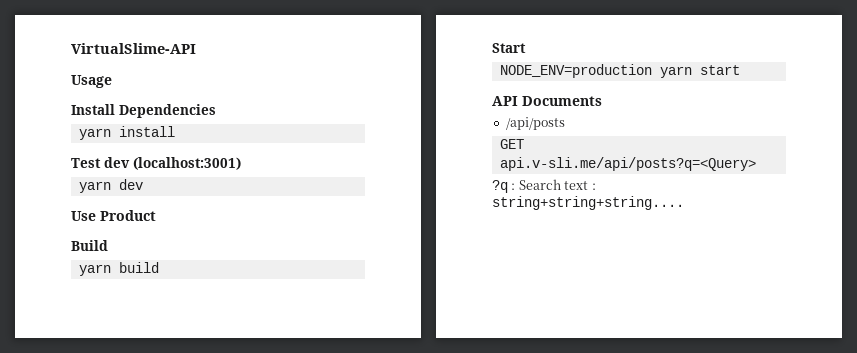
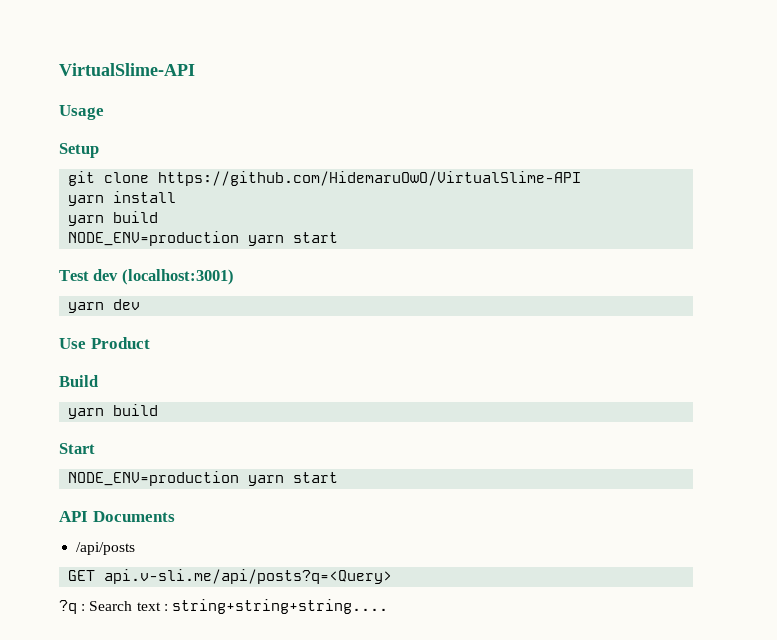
[71,104,216,118] [78,126,175,140] Install Dependencies // yarn install -> [59,143,99,158] [68,171,582,186] [68,191,177,206] [68,211,159,226] [68,231,339,246] Setup // git clone https://github.com/HidemaruOwO/VirtualSlime-API // yarn install // yarn build // NODE_ENV=production yarn start

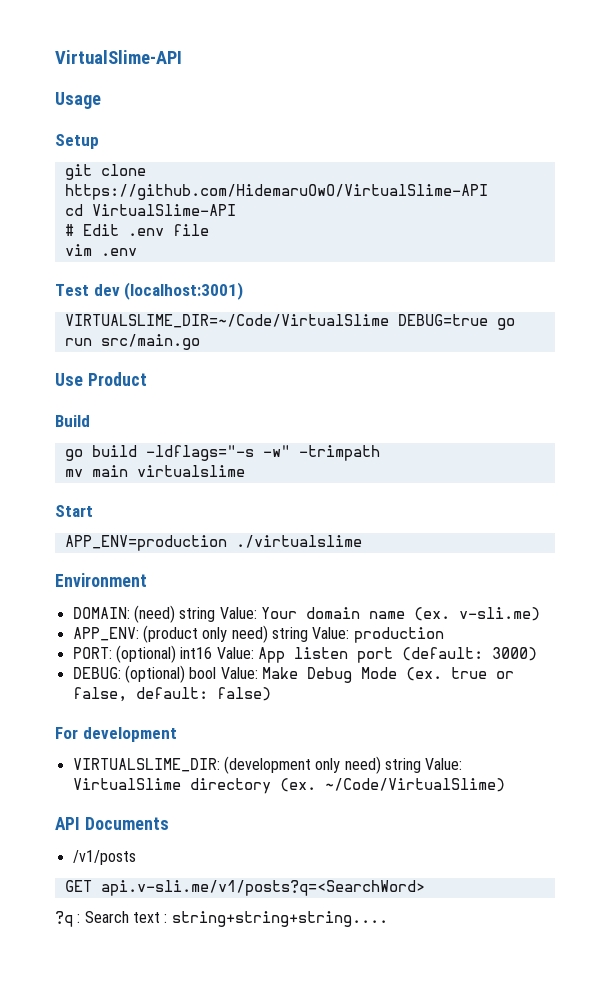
[68,191,177,206] [68,211,159,226] [68,231,339,246] [59,269,234,285] [68,299,141,313] yarn install // yarn build // NODE_ENV=production yarn start // Test dev (localhost:3001) // yarn dev -> [64,204,236,216] [64,224,209,236] [64,244,137,256] [55,282,244,300] [64,314,515,330] [64,334,200,350] cd VirtualSlime-API // # Edit .env file // vim .env // Test dev (localhost:3001) // VIRTUALSLIME_DIR=~/Code/VirtualSlime DEBUG=true go run src/main.go
[68,404,159,419] [59,443,95,454] [68,471,339,486] yarn build // Start // NODE_ENV=production yarn start -> [64,445,380,461] [64,465,245,477] [55,505,93,517] [64,535,362,551] [55,573,147,587] [72,605,540,623] [72,625,444,643] [72,645,537,663] [72,665,514,683] [72,687,271,702] [55,727,177,742] [72,756,463,774] [72,778,505,794] go build -ldflags="-s -w" -trimpath // mv main virtualslime // Start // APP_ENV=production ./virtualslime // Environment // DOMAIN: (need) string Value: Your domain name (ex. v-sli.me) // APP_ENV: (product only need) string Value: production // PORT: (optional) int16 Value: App listen port (default: 3000) // DEBUG: (optional) bool Value: Make Debug Mode (ex. true or false, default: false) // For development // VIRTUALSLIME_DIR: (development only need) string Value: VirtualSlime directory (ex. ~/Code/VirtualSlime)
[76,542,136,555] /api/posts -> [72,850,136,865] /v1/posts
[104,569,393,584] api.v-sli.me/api/posts?q=<Query> -> [100,880,425,896] api.v-sli.me/v1/posts?q=<SearchWord>

